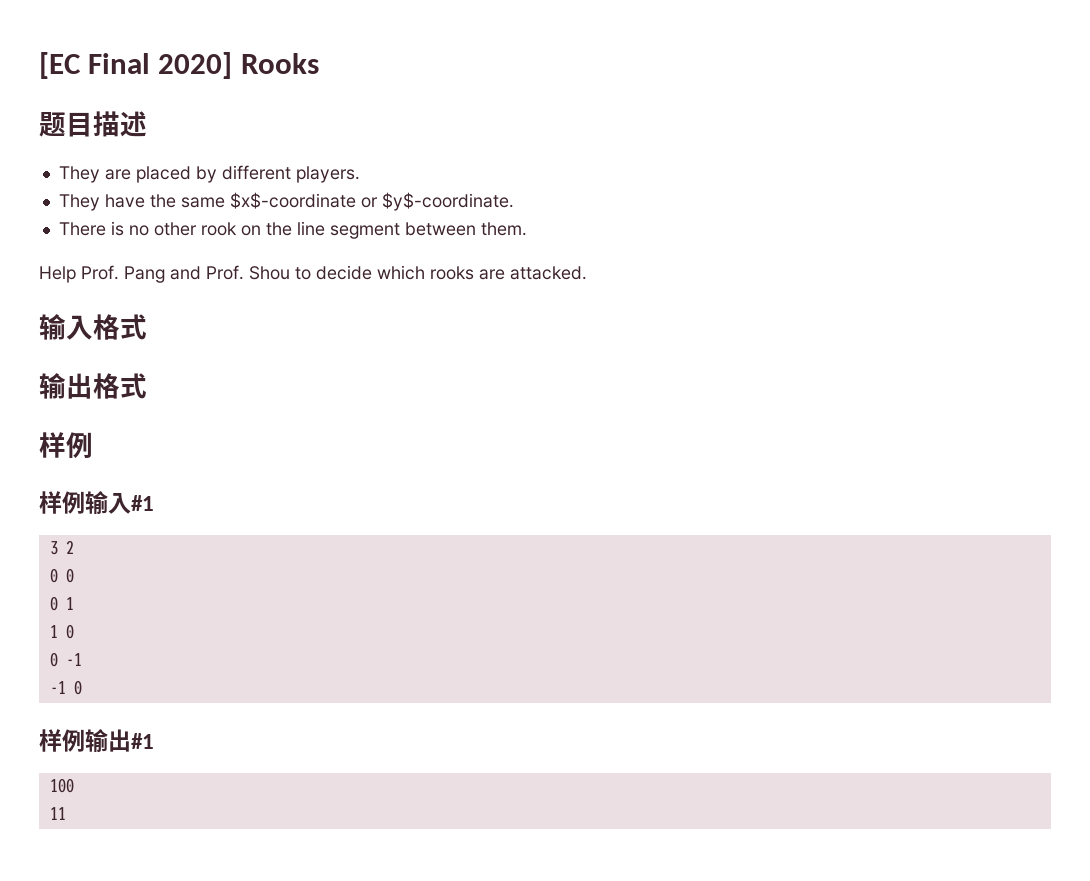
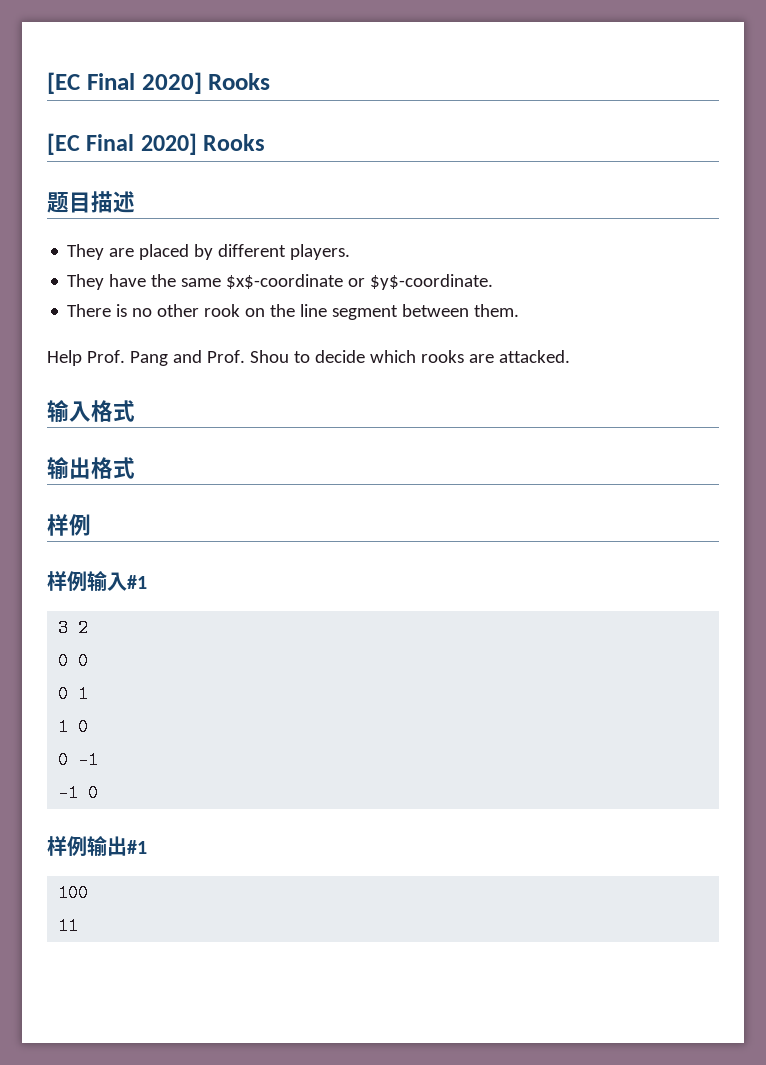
[39,52,319,79] [EC Final 2020] Rooks -> [47,72,271,94] [47,133,266,155] [EC Final 2020] Rooks // [EC Final 2020] Rooks

